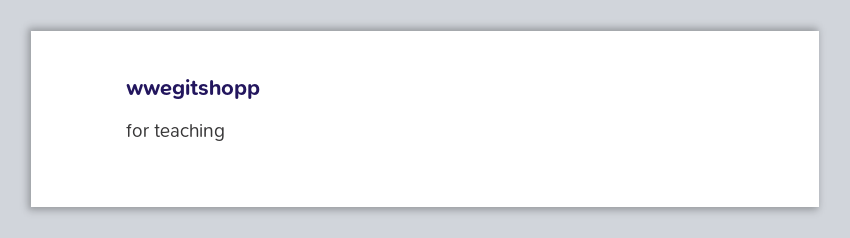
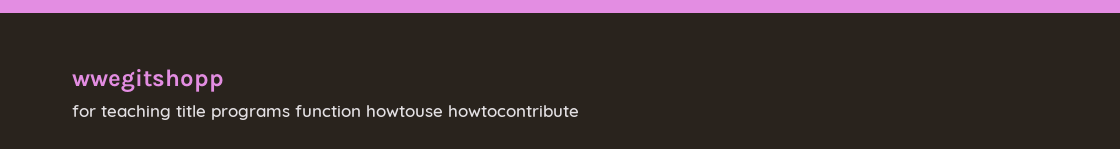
(226, 132) none -> [176,105,579,120] title programs function howtouse howtocontribute

